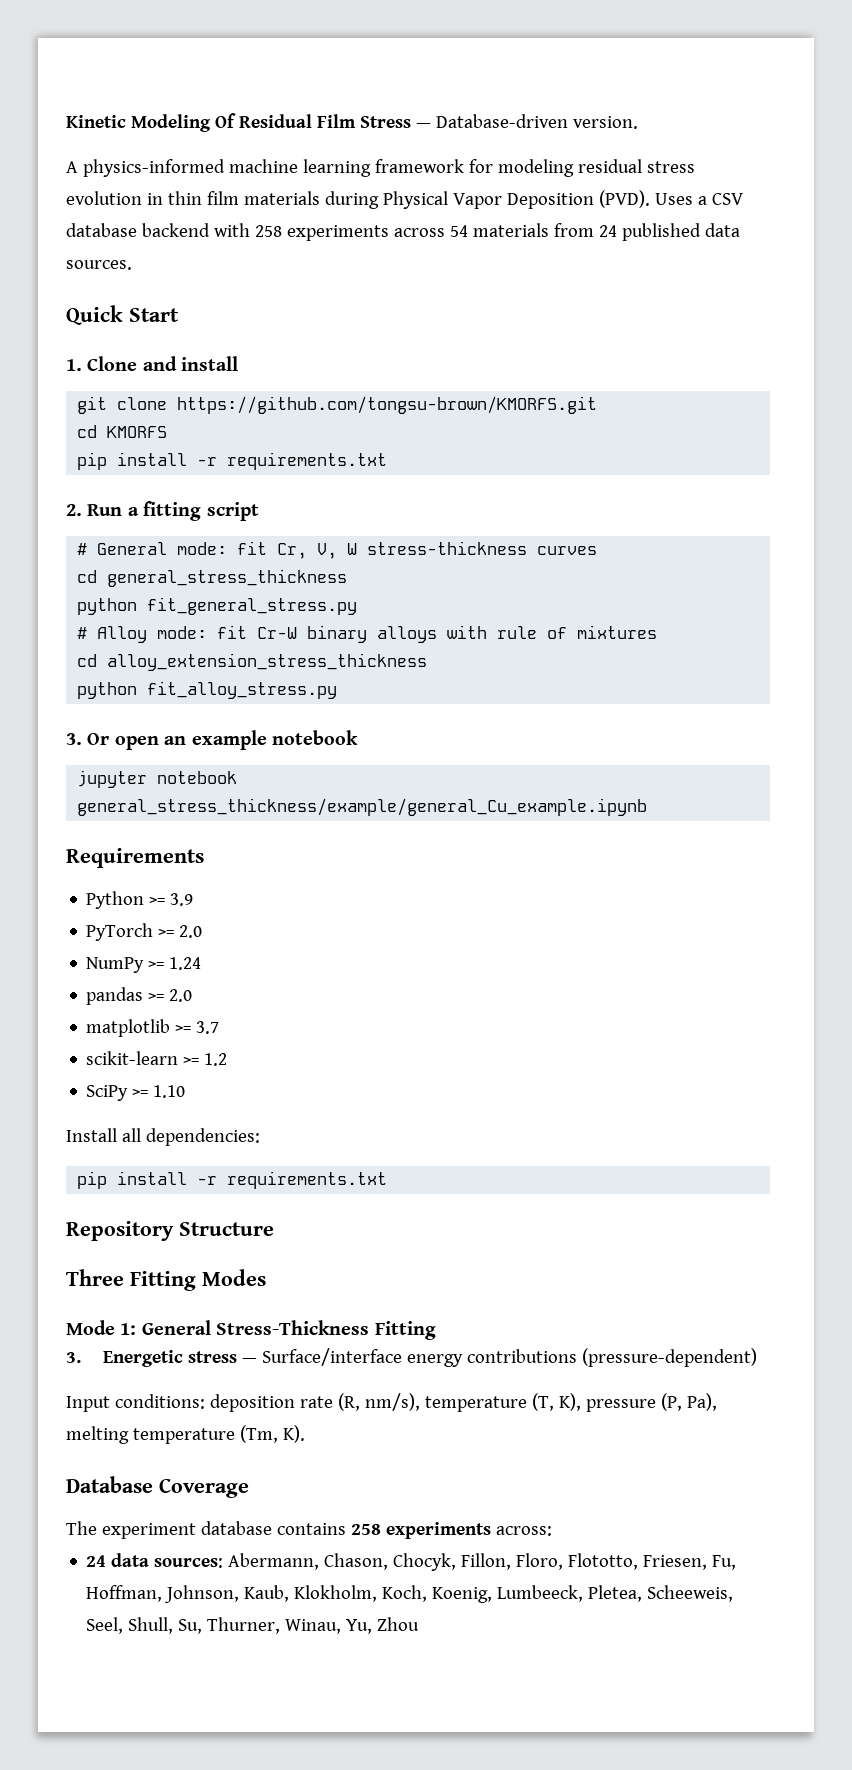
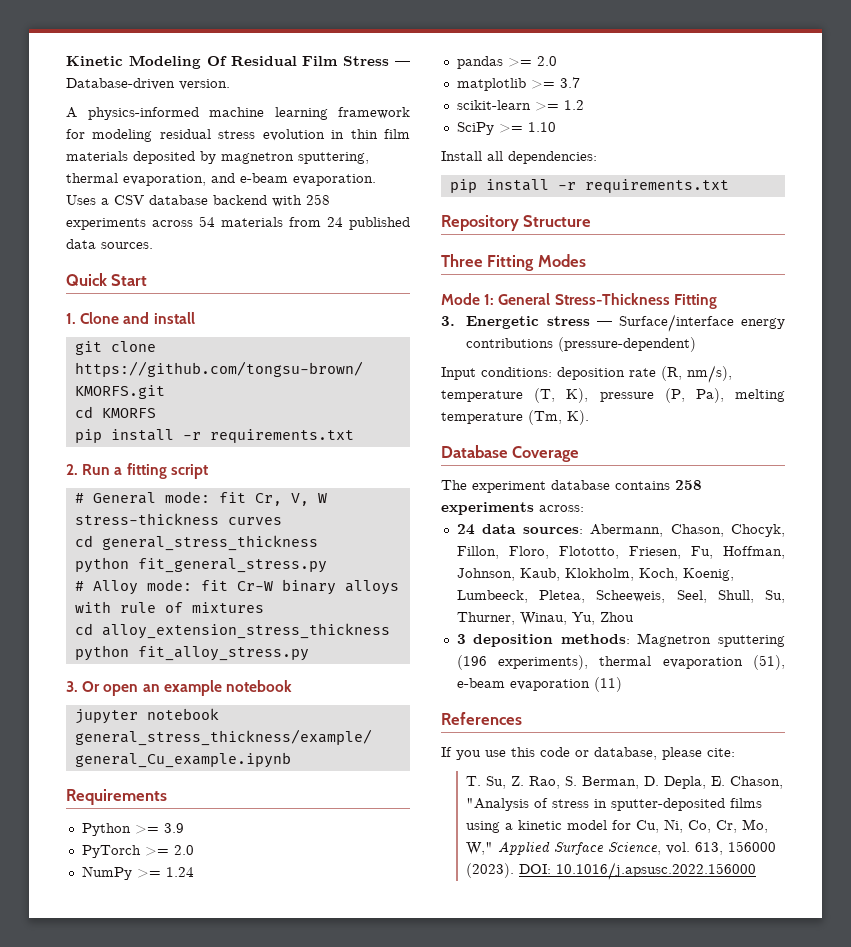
[324,190,650,209] during Physical Vapor Deposition (PVD). -> [133,151,369,164] [66,173,376,186] deposited by magnetron sputtering, thermal evaporation, and e-beam evaporation.
(420, 1624) none -> [456,633,785,647] [456,655,785,670] [456,677,622,692] [441,712,522,725] [441,747,735,760] [466,776,784,789] [466,798,763,811] [466,819,769,833] [466,841,777,855] [466,862,757,880] // 3 deposition methods: Magnetron sputtering (196 experiments), thermal evaporation (51), e-beam evaporation (11) // References // If you use this code or database, please cite: // T. Su, Z. Rao, S. Berman, D. Depla, E. Chason, "Analysis of stress in sputter-deposited films using a kinetic model for Cu, Ni, Co, Cr, Mo, W," Applied Surface Science, vol. 613, 156000 (2023). DOI: 10.1016/j.apsusc.2022.156000

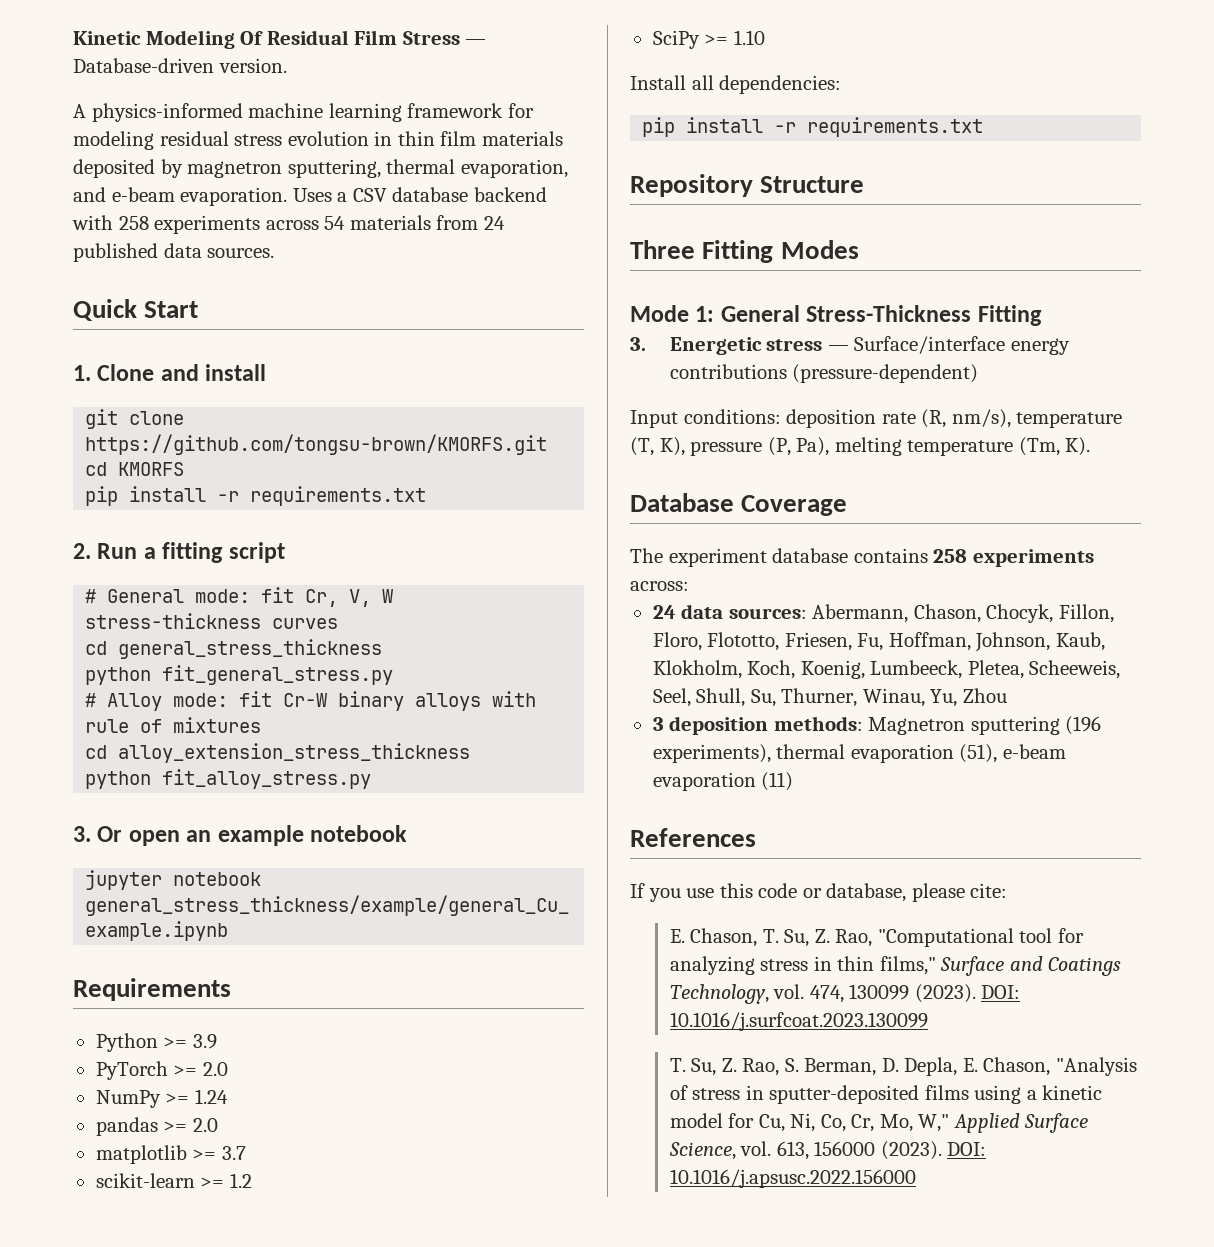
(735, 752) none -> [669,928,1084,947] [669,956,1122,976] [669,984,1021,1004] [669,1012,928,1031] // E. Chason, T. Su, Z. Rao, "Computational tool for analyzing stress in thin films," Surface and Coatings Technology, vol. 474, 130099 (2023). DOI: 10.1016/j.surfcoat.2023.130099

